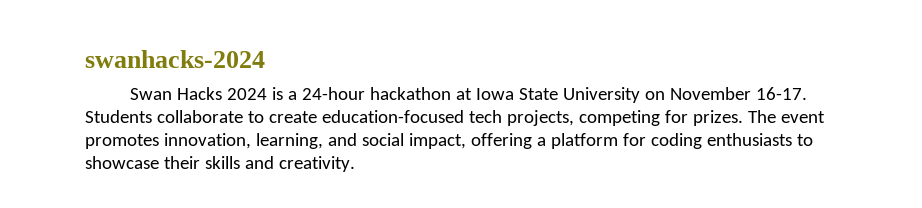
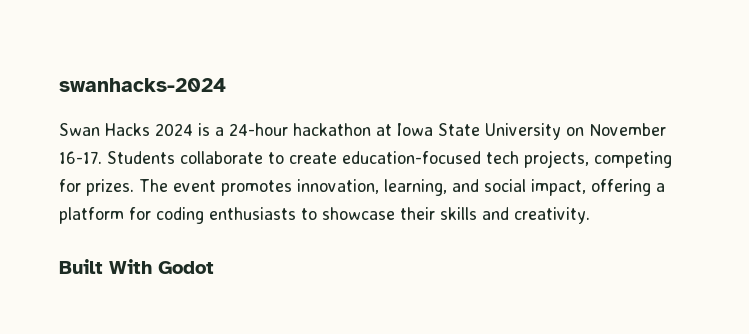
(355, 164) none -> [59,259,214,274] // Built With Godot

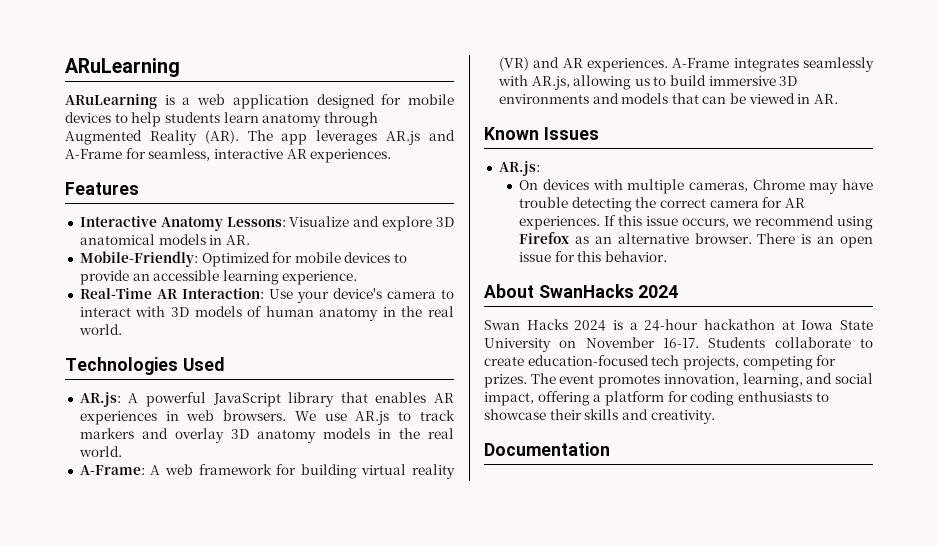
[59,78,226,92] swanhacks-2024 -> [65,58,180,77] [65,94,455,109] [65,112,378,127] [65,130,455,145] [65,148,392,163] [65,182,139,195] [79,216,454,231] [79,234,250,245] [79,251,408,267] [79,270,358,285] [79,288,454,303] [79,306,454,321] [78,324,122,335] [65,357,224,375] [79,392,455,407] [79,410,455,425] [79,428,454,443] [78,446,122,457] [79,464,456,479] [498,57,874,72] [497,75,798,90] [498,93,839,104] [484,127,599,140] [498,161,540,176] [519,179,873,194] [519,197,805,212] [519,215,873,230] [519,232,873,248] [519,251,668,262] [484,284,679,298] ARuLearning // ARuLearning is a web application designed for mobile devices to help students learn anatomy through Augmented Reality (AR). The app leverages AR.js and A-Frame for seamless, interactive AR experiences. // Features // Interactive Anatomy Lessons: Visualize and explore 3D anatomical models in AR. // Mobile-Friendly: Optimized for mobile devices to provide an accessible learning experience. // Real-Time AR Interaction: Use your device's camera to interact with 3D models of human anatomy in the real world. // Technologies Used // AR.js: A powerful JavaScript library that enables AR experiences in web browsers. We use AR.js to track markers and overlay 3D anatomy models in the real world. // A-Frame: A web framework for building virtual reality (VR) and AR experiences. A-Frame integrates seamlessly with AR.js, allowing us to build immersive 3D environments and models that can be viewed in AR. // Known Issues // AR.js: // On devices with multiple cameras, Chrome may have trouble detecting the correct camera for AR experiences. If this issue occurs, we recommend using Firefox as an alternative browser. There is an open issue for this behavior. // About SwanHacks 2024
[59,259,214,274] Built With Godot -> [484,442,610,456] Documentation

